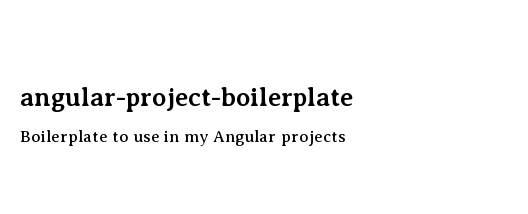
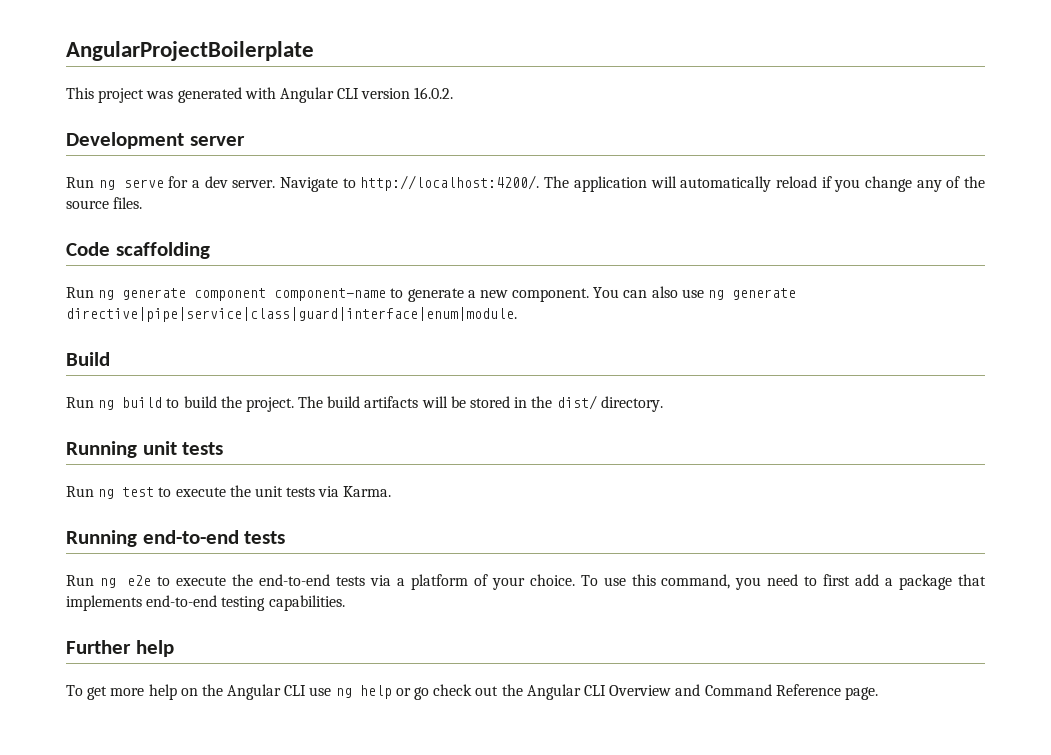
[20,87,353,112] [20,130,346,146] angular-project-boilerplate // Boilerplate to use in my Angular projects -> [66,41,314,61] [66,87,454,103] [66,132,245,149] [66,175,986,192] [66,197,143,209] [66,242,210,259] [66,286,797,302] [66,307,517,322] [66,352,110,366] [66,395,663,412] [66,441,224,458] [66,485,392,499] [66,530,286,547] [66,574,986,590] [66,595,345,611] [66,640,174,657] [66,684,878,700] AngularProjectBoilerplate // This project was generated with Angular CLI version 16.0.2. // Development server // Run ng serve for a dev server. Navigate to http://localhost:4200/. The application will automatically reload if you change any of the source files. // Code scaffolding // Run ng generate component component-name to generate a new component. You can also use ng generate directive|pipe|service|class|guard|interface|enum|module. // Build // Run ng build to build the project. The build artifacts will be stored in the dist/ directory. // Running unit tests // Run ng test to execute the unit tests via Karma. // Running end-to-end tests // Run ng e2e to execute the end-to-end tests via a platform of your choice. To use this command, you need to first add a package that implements end-to-end testing capabilities. // Further help // To get more help on the Angular CLI use ng help or go check out the Angular CLI Overview and Command Reference page.

